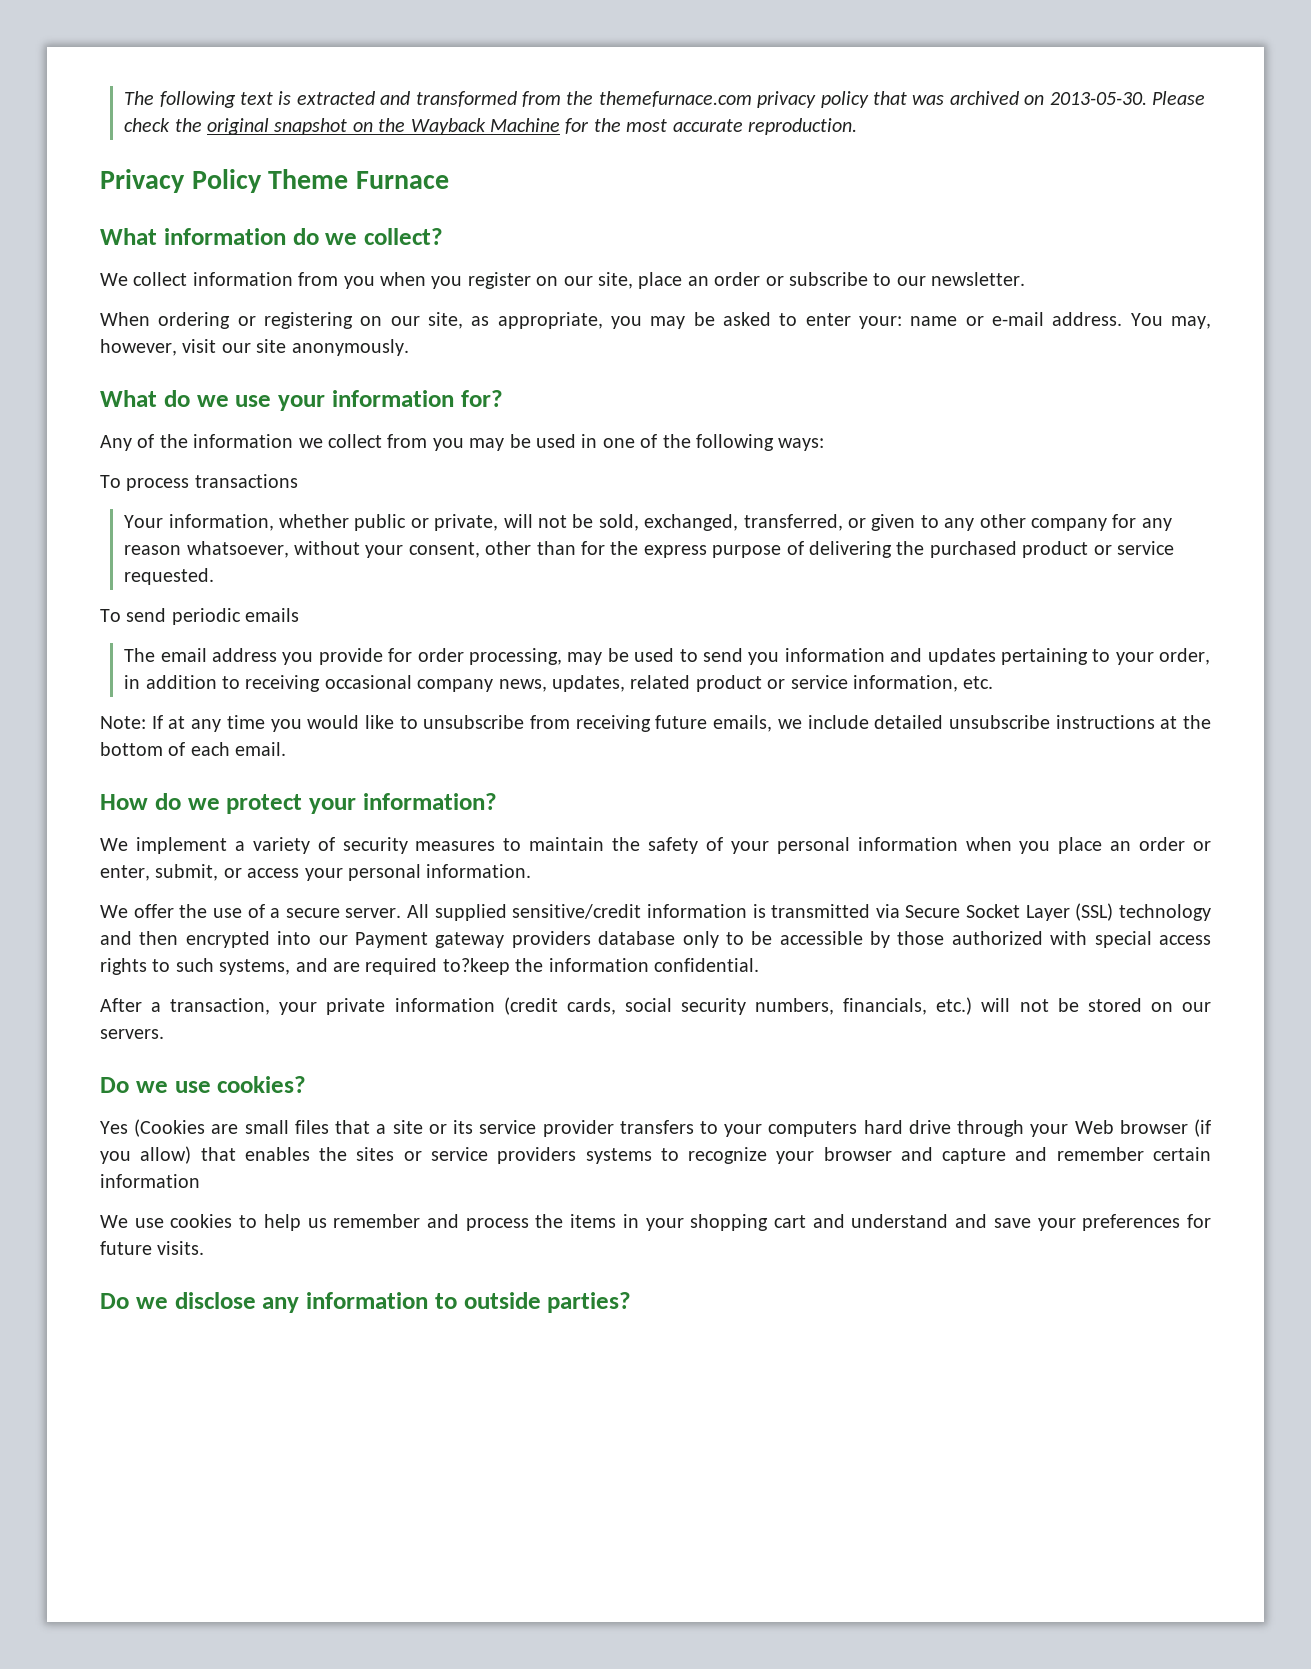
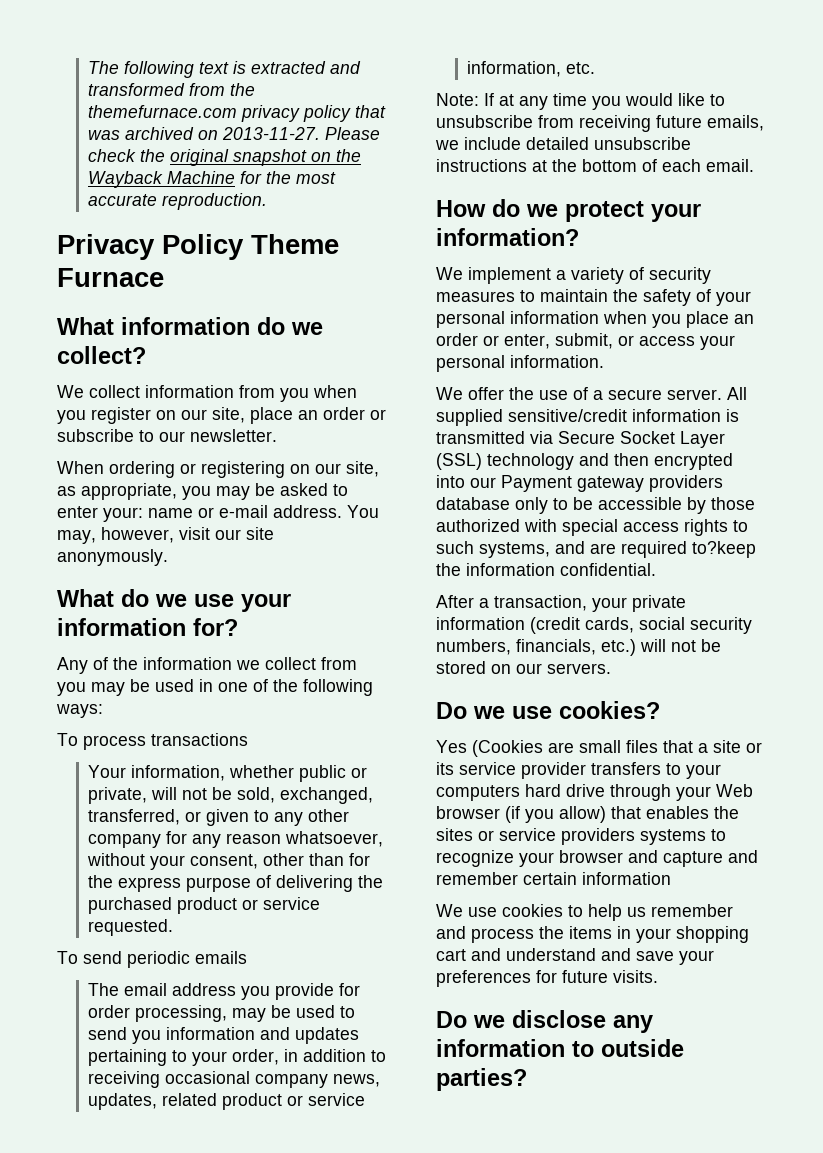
[1049,92,1147,105] 2013-05-30. -> [222,127,321,140] 2013-11-27.

